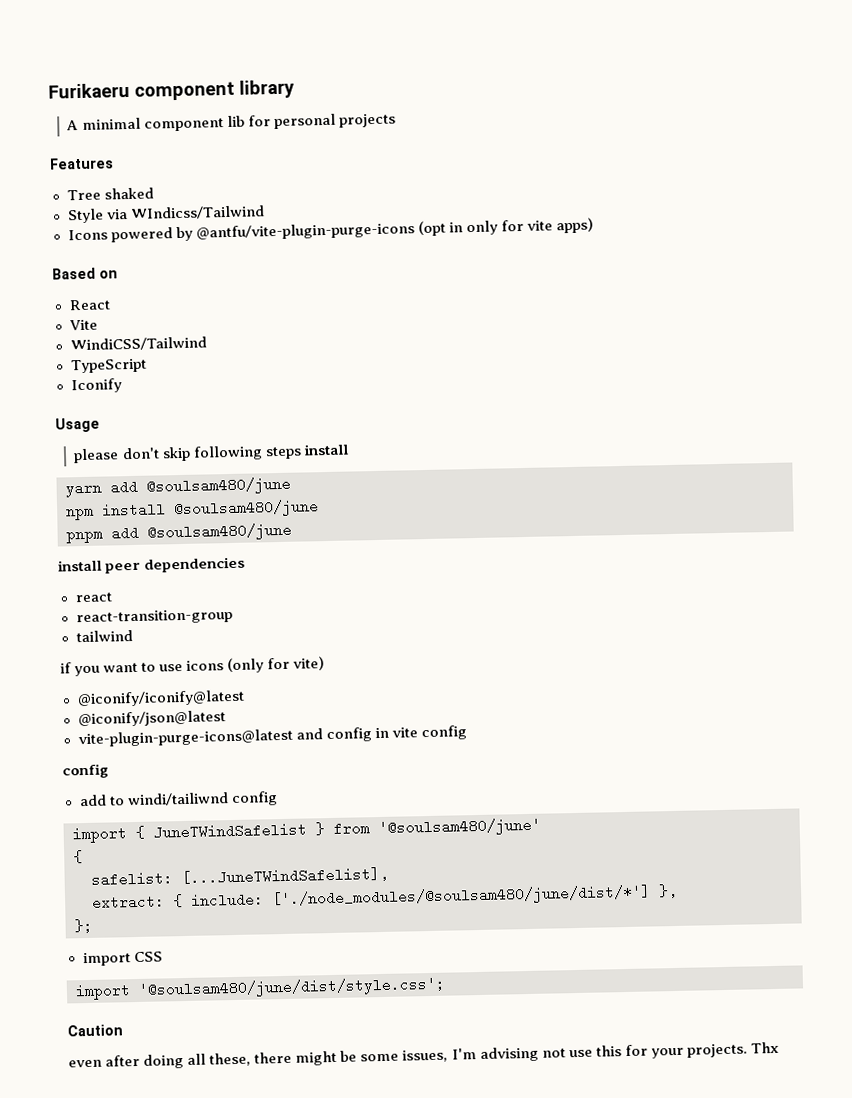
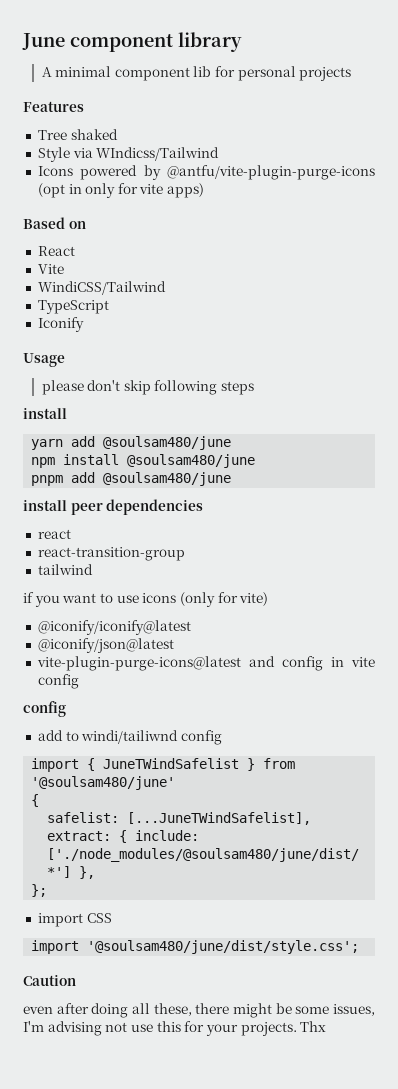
[48,82,130,99] Furikaeru -> [22,33,65,50] June
(302, 453) none -> (255, 388) //

